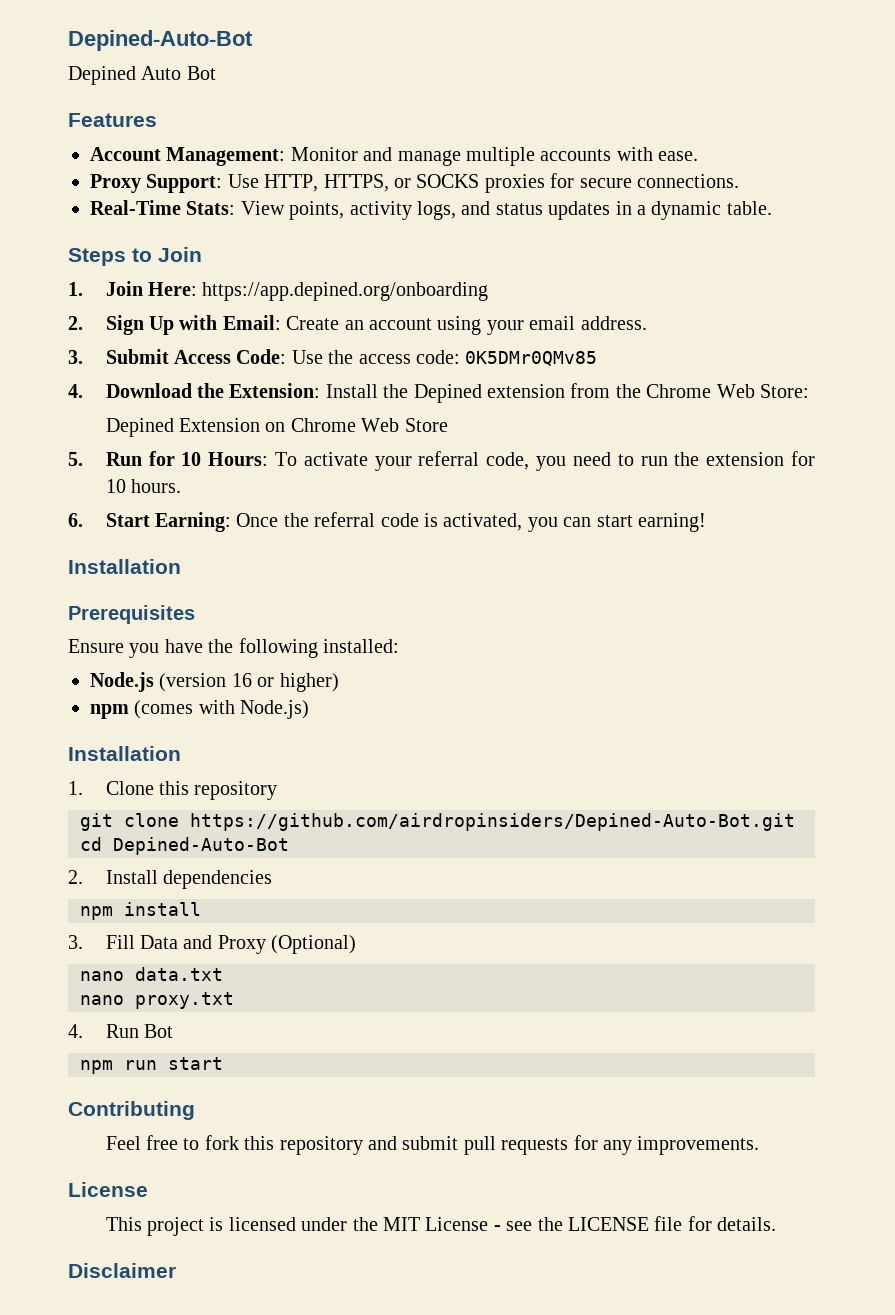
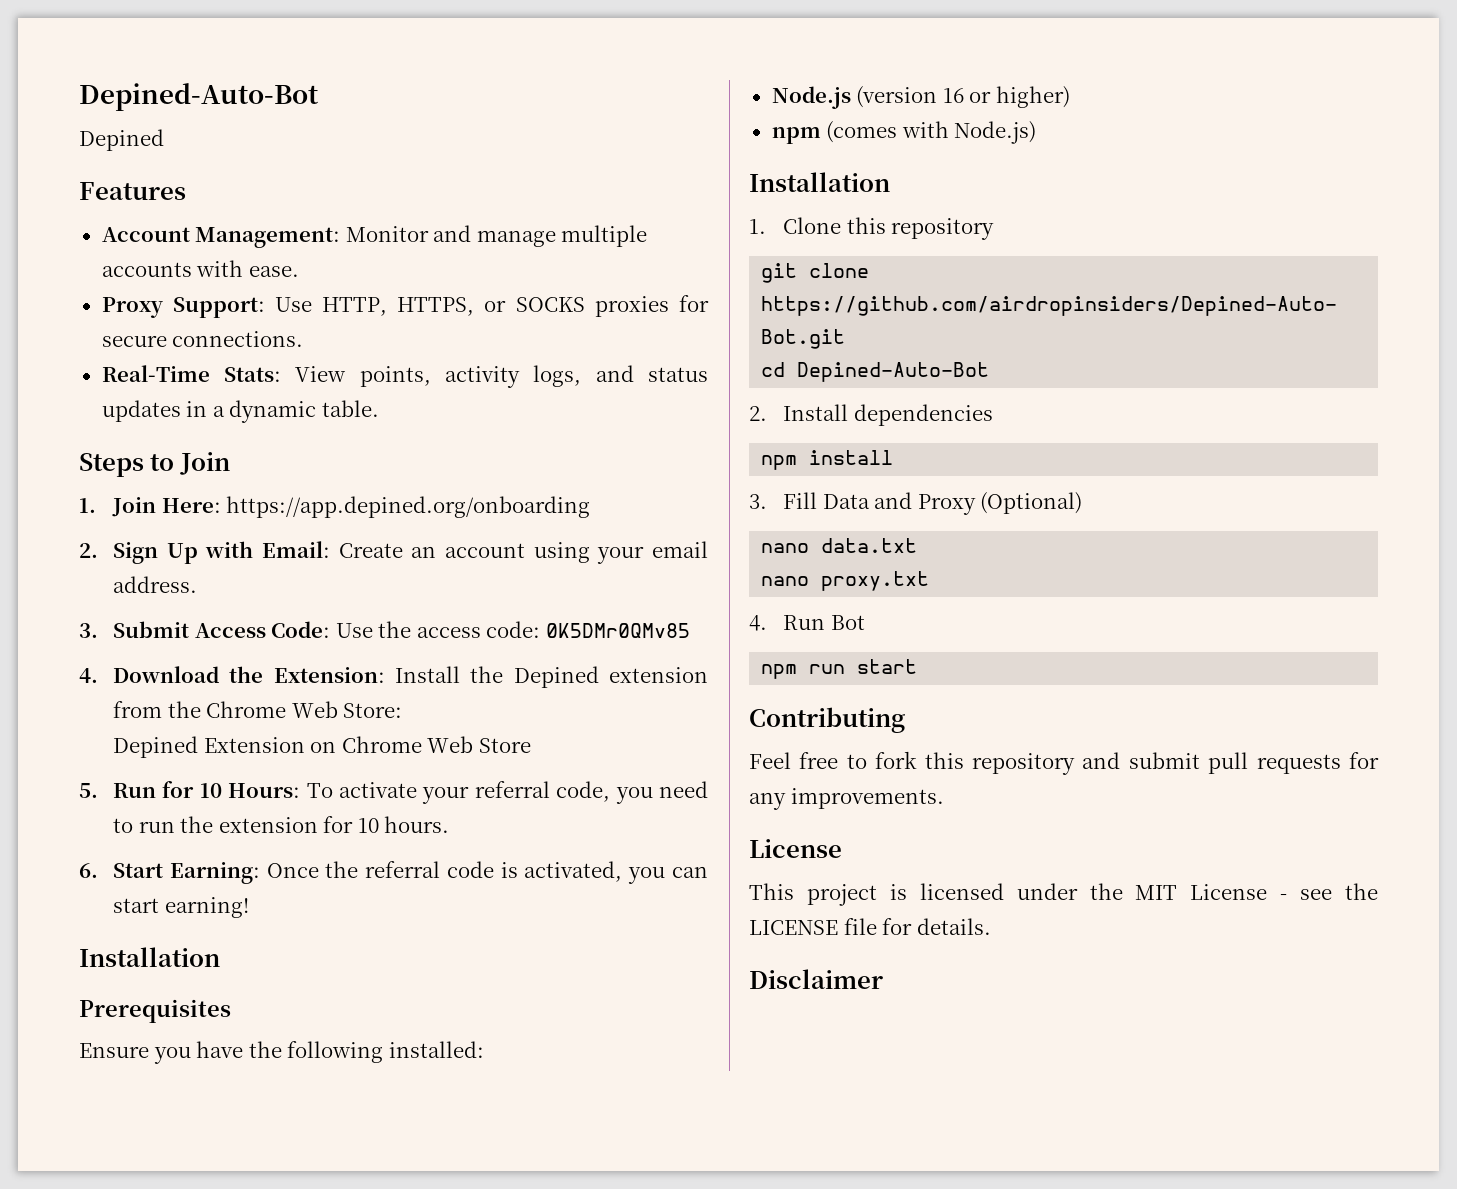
[141,66,216,80] Auto Bot -> (164, 140) none

